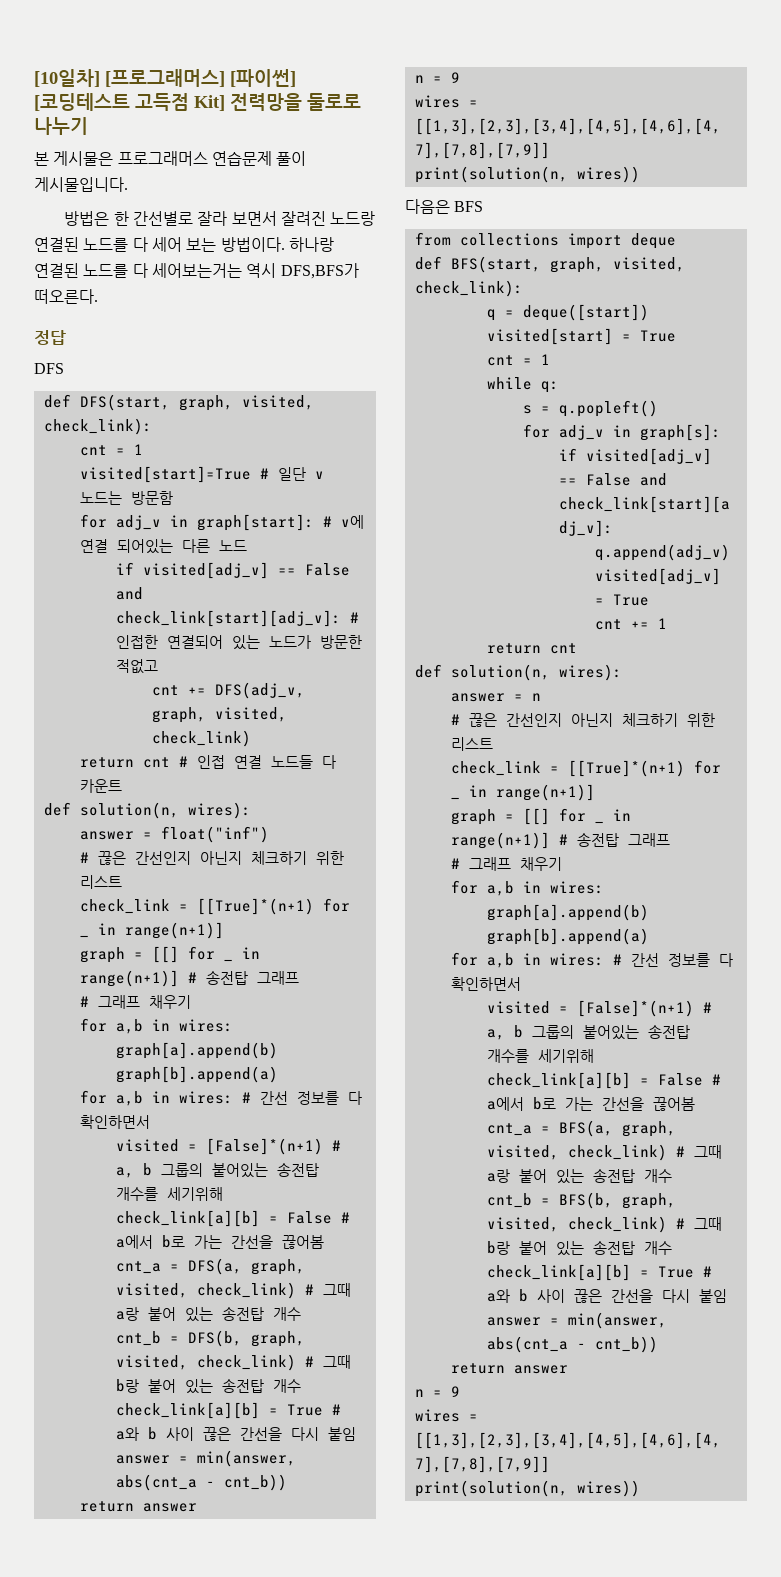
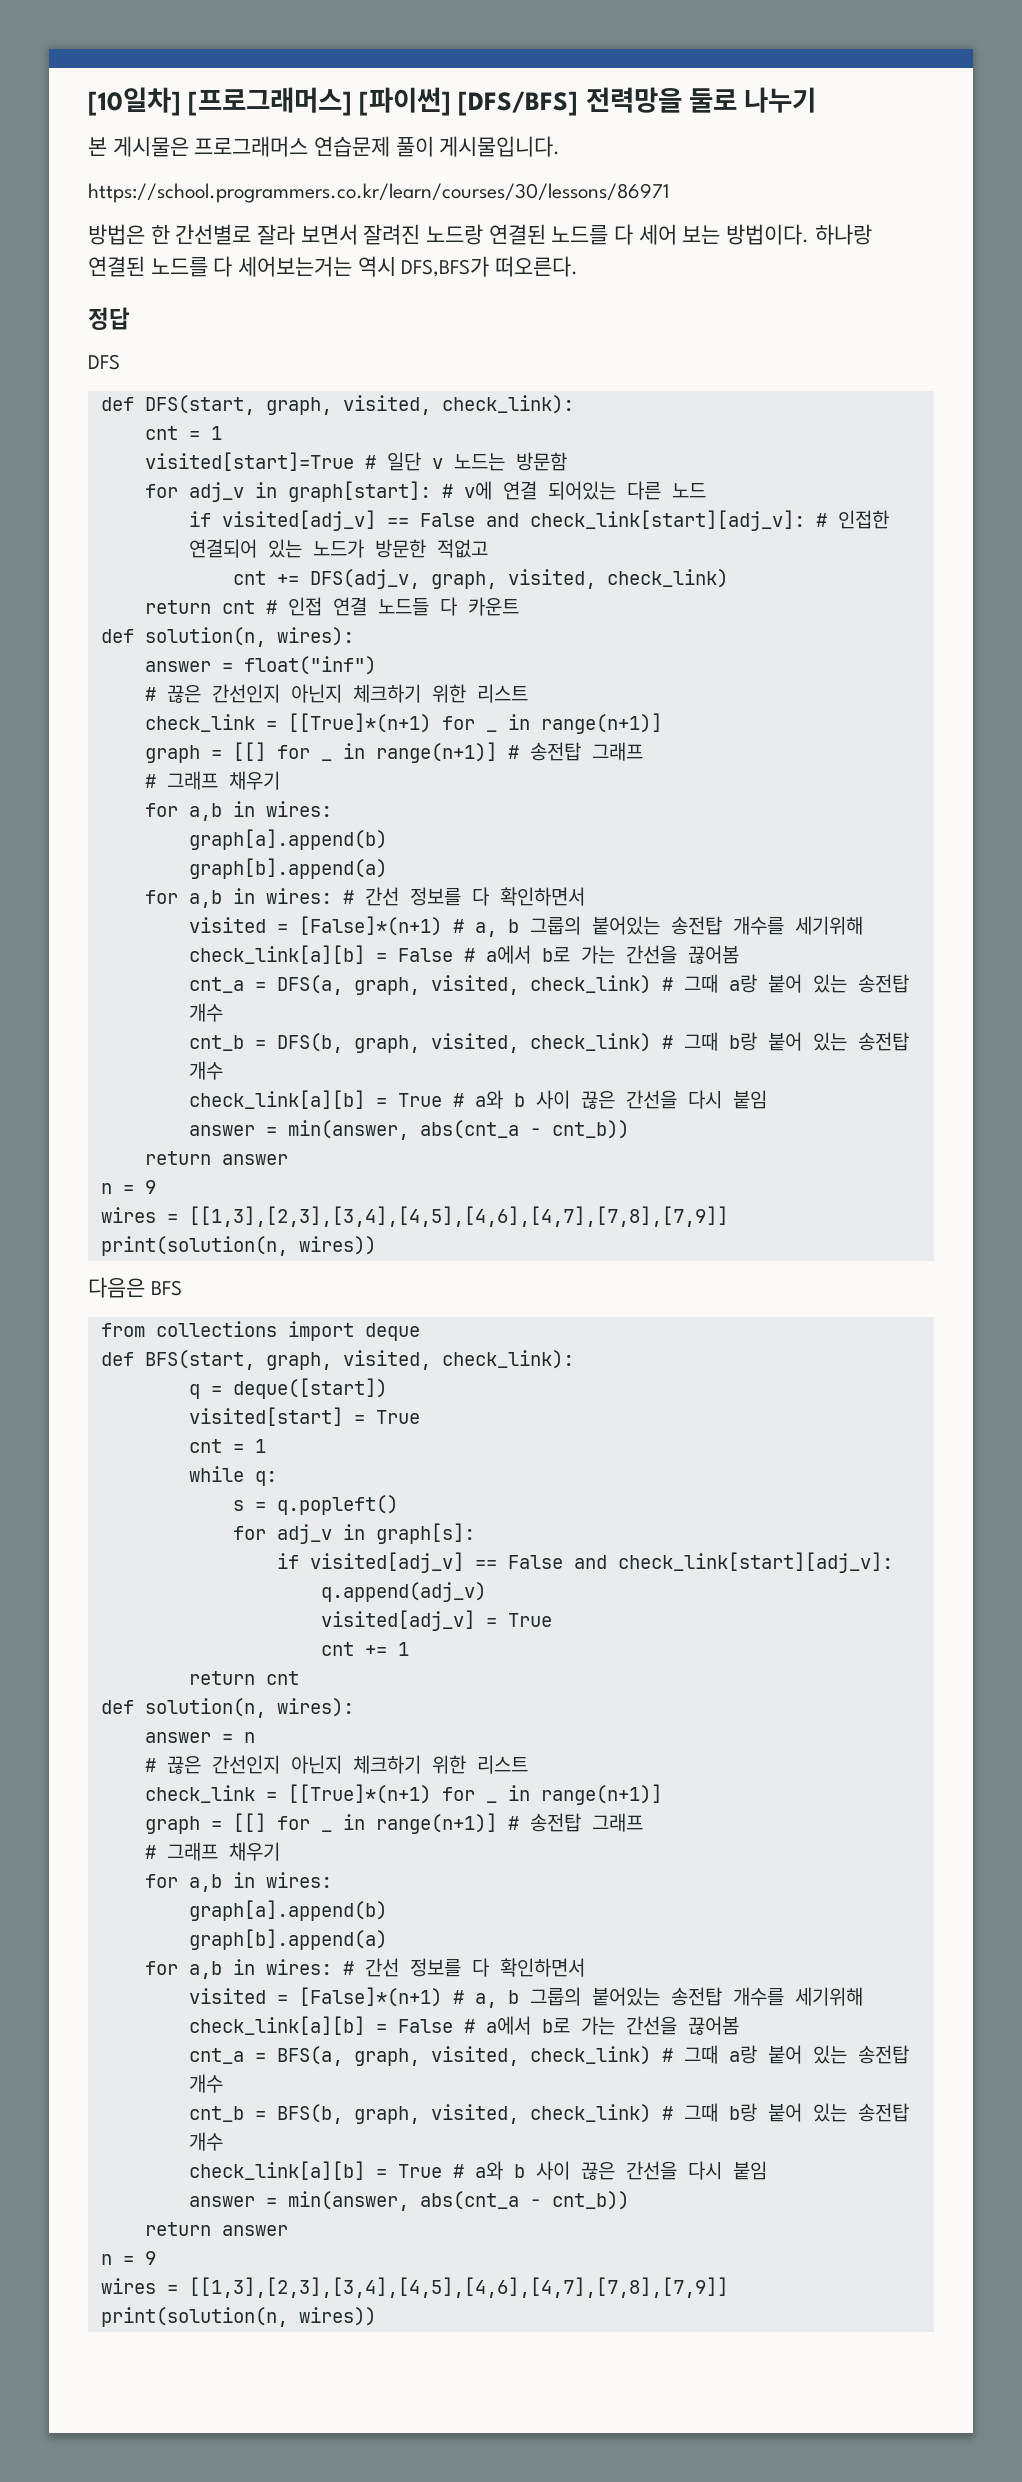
[34,93,361,111] [코딩테스트 고득점 Kit] 전력망을 둘로로 -> [458,87,737,116] [DFS/BFS] 전력망을 둘로
(128, 184) none -> [88,183,669,203] // https://school.programmers.co.kr/learn/courses/30/lessons/86971

